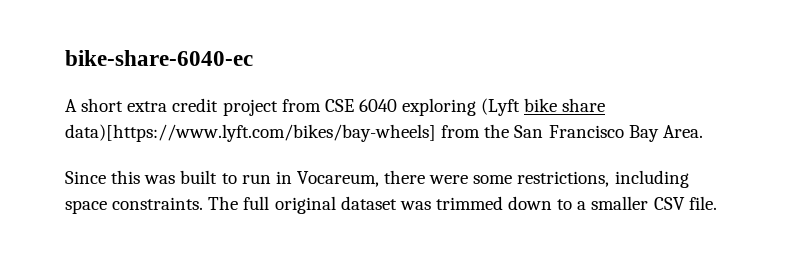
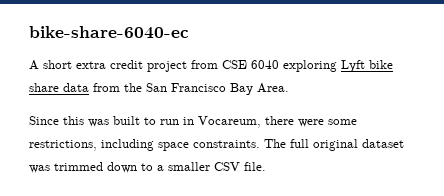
[481,98,521,116] (Lyft -> [341,60,365,72] Lyft
[65,124,436,142] data)[https://www.lyft.com/bikes/bay-wheels] -> [63,83,89,92] data

